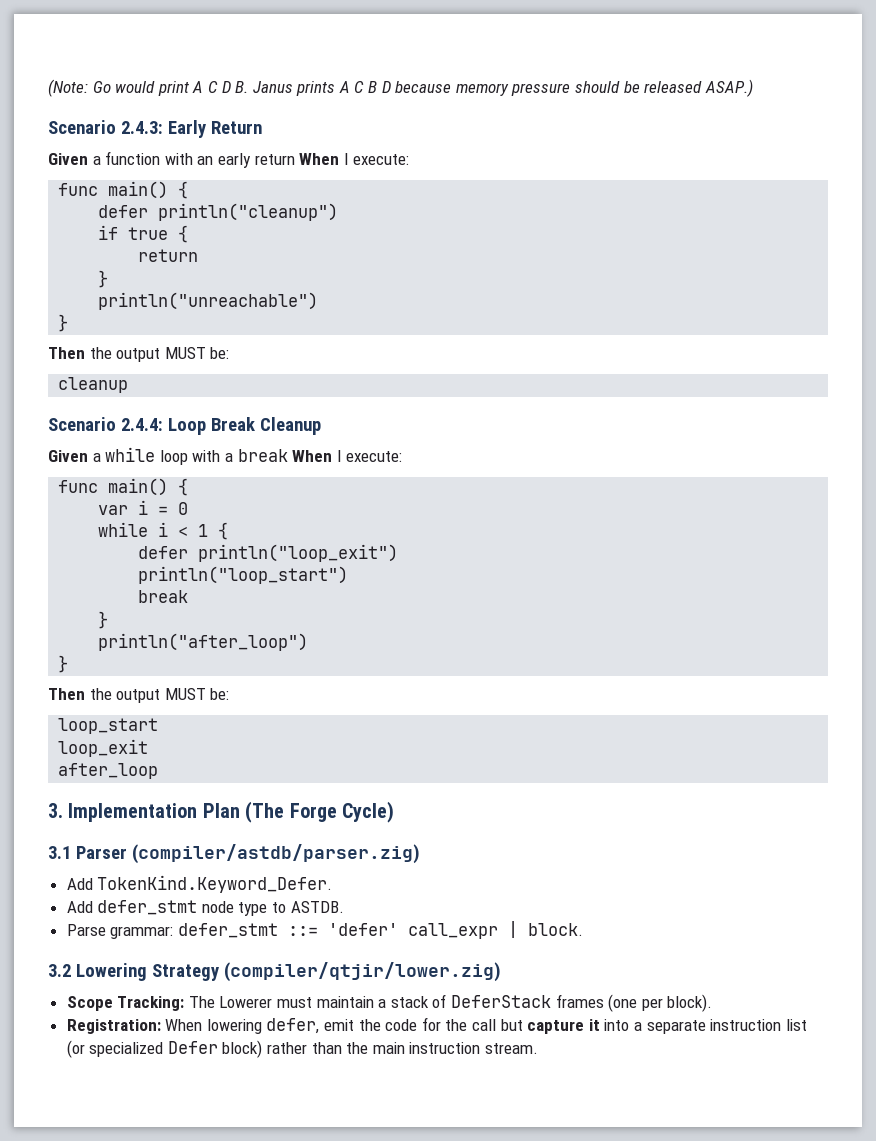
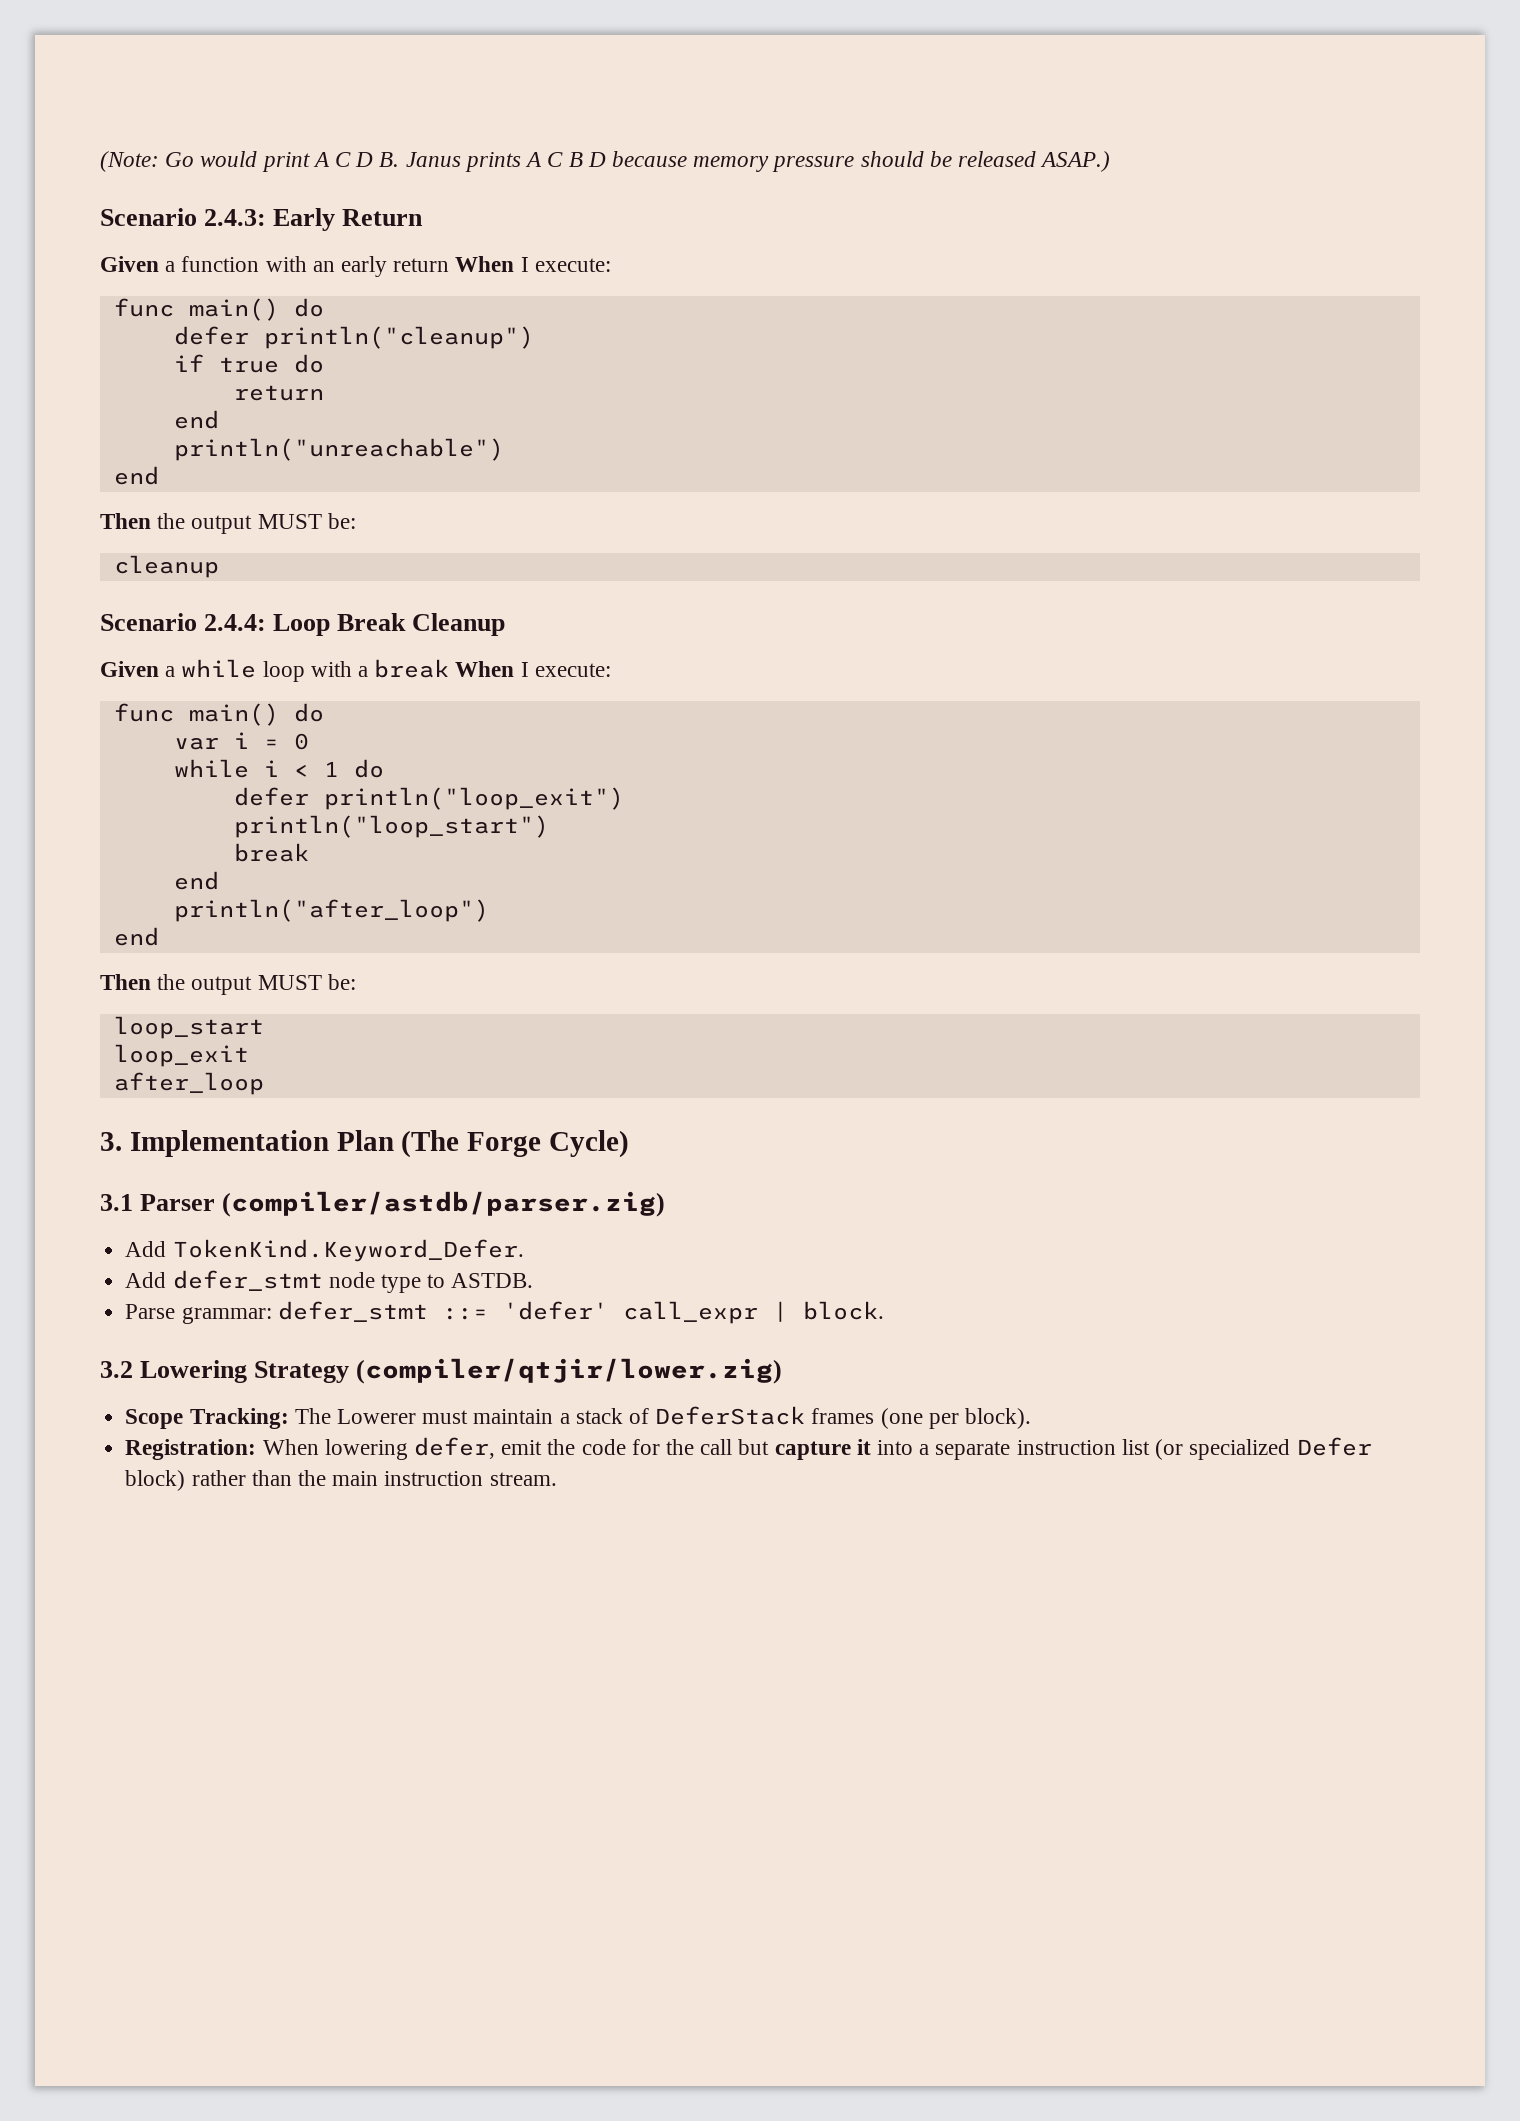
[178,181,189,199] { -> [293,298,324,317] do
[178,225,189,243] { -> [293,354,324,373] do
[98,270,109,288] } -> [173,410,219,429] end
[58,314,69,332] } -> [113,466,159,485] end
[178,478,189,496] { -> [293,703,324,722] do
[218,522,229,540] { -> [353,759,384,778] do
[98,611,109,629] } -> [173,871,219,890] end
[58,655,69,673] } -> [113,927,159,946] end

